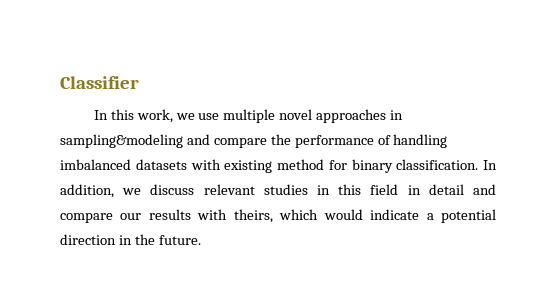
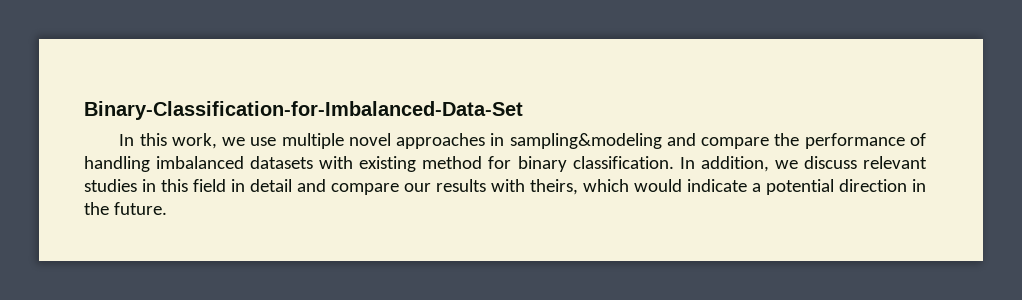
[60,76,139,89] Classifier -> [84,101,523,120] Binary-Classification-for-Imbalanced-Data-Set

